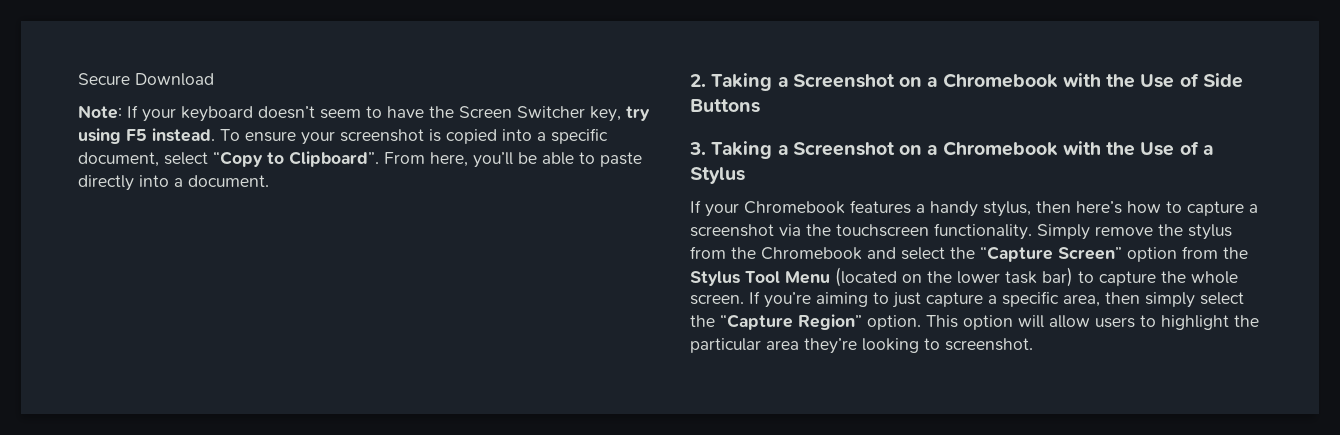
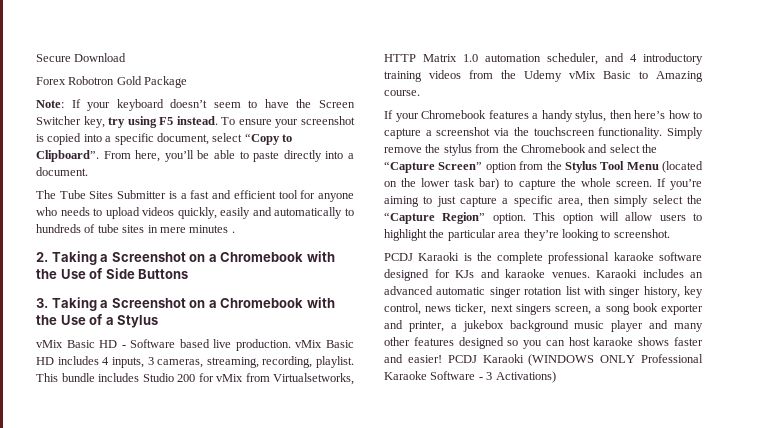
(214, 79) none -> [36,76,188,88] // Forex Robotron Gold Package
(269, 181) none -> [36,190,354,202] [36,207,354,219] [36,224,235,233] // The Tube Sites Submitter is a fast and efficient tool for anyone who needs to upload videos quickly, easily and automatically to hundreds of tube sites in mere minutes .
(745, 175) none -> [36,339,354,351] [36,356,354,368] [36,373,354,385] [384,53,703,65] [384,70,703,82] [384,90,420,96] // vMix Basic HD - Software based live production. vMix Basic HD includes 4 inputs, 3 cameras, streaming, recording, playlist. This bundle includes Studio 200 for vMix from Virtualsetworks, HTTP Matrix 1.0 automation scheduler, and 4 introductory training videos from the Udemy vMix Basic to Amazing course.
(1033, 344) none -> [384,252,702,264] [384,269,703,281] [384,286,703,298] [384,303,703,315] [384,320,703,332] [384,337,703,349] [384,354,703,366] [384,371,556,383] // PCDJ Karaoki is the complete professional karaoke software designed for KJs and karaoke venues. Karaoki includes an advanced automatic singer rotation list with singer history, key control, news ticker, next singers screen, a song book exporter and printer, a jukebox background music player and many other features designed so you can host karaoke shows faster and easier! PCDJ Karaoki (WINDOWS ONLY Professional Karaoke Software - 3 Activations)

